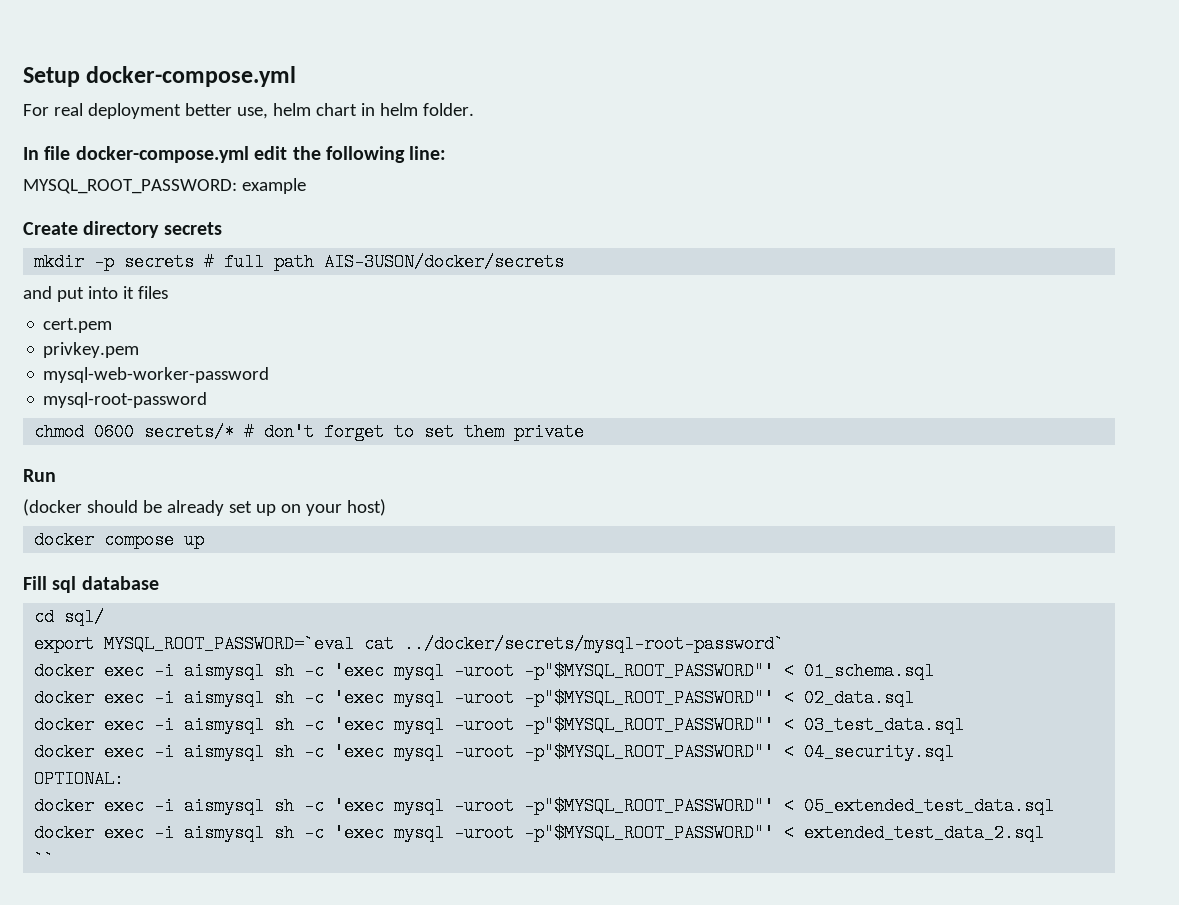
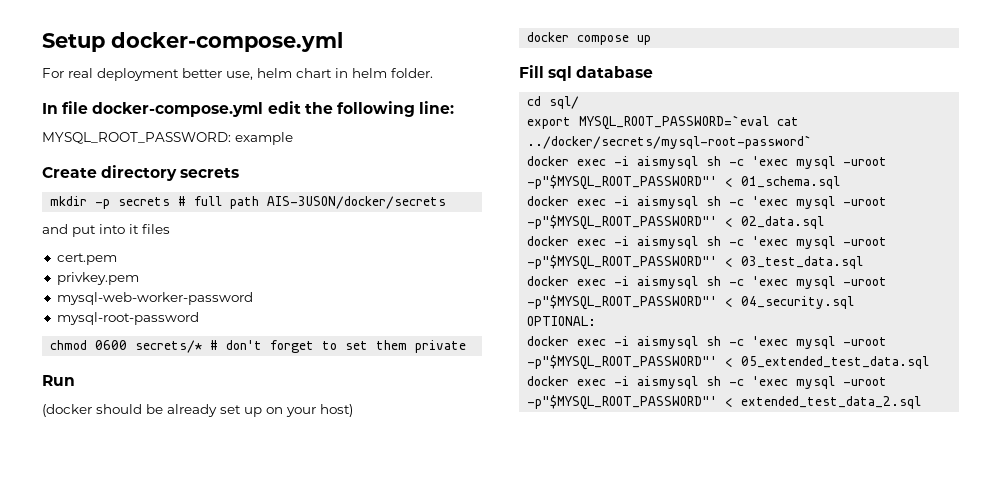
[34,851,55,869] // `` -> (922, 402) none

